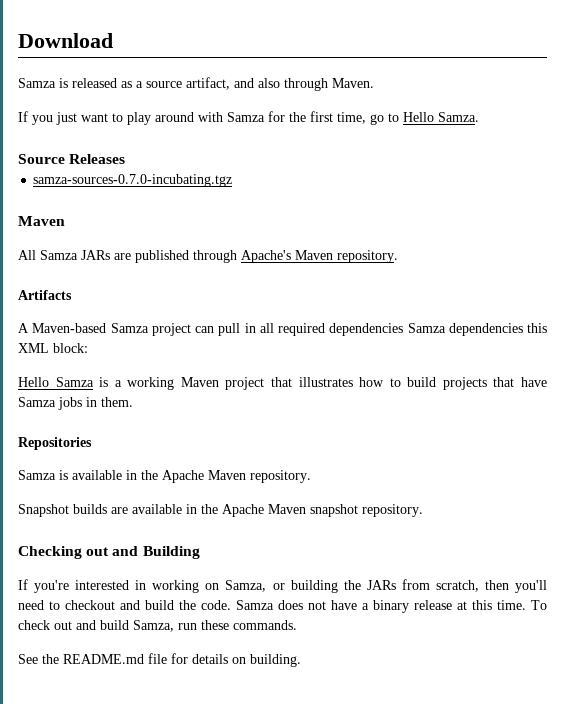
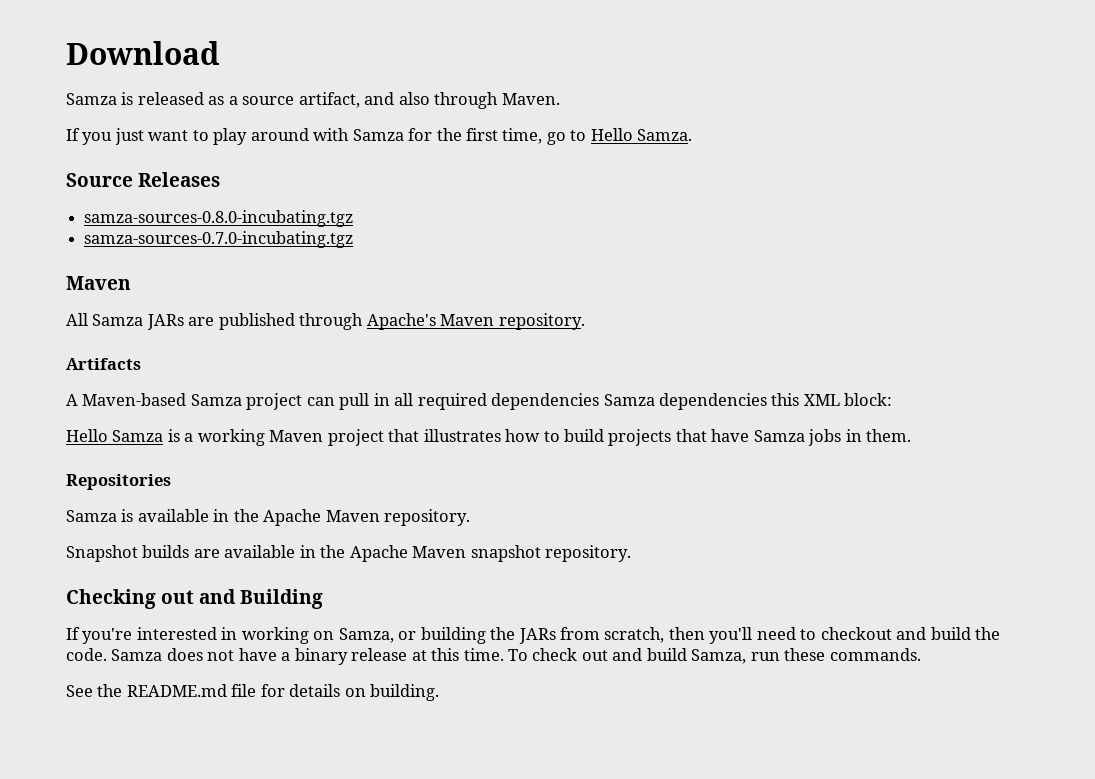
(126, 159) none -> [84,210,354,227] // samza-sources-0.8.0-incubating.tgz

